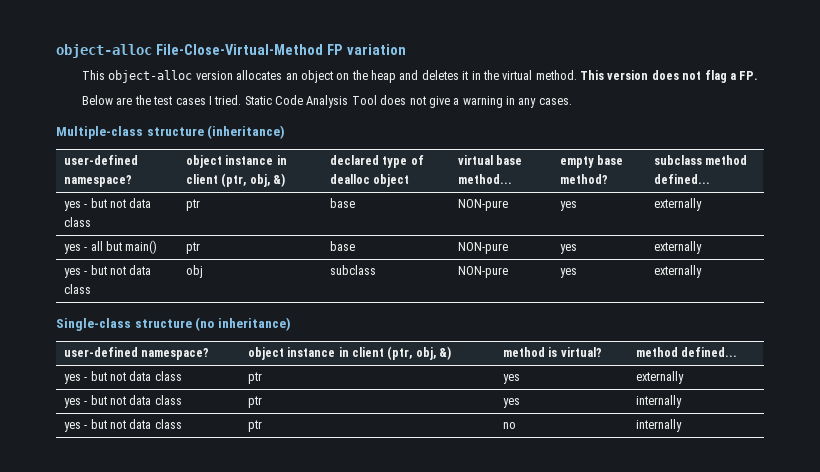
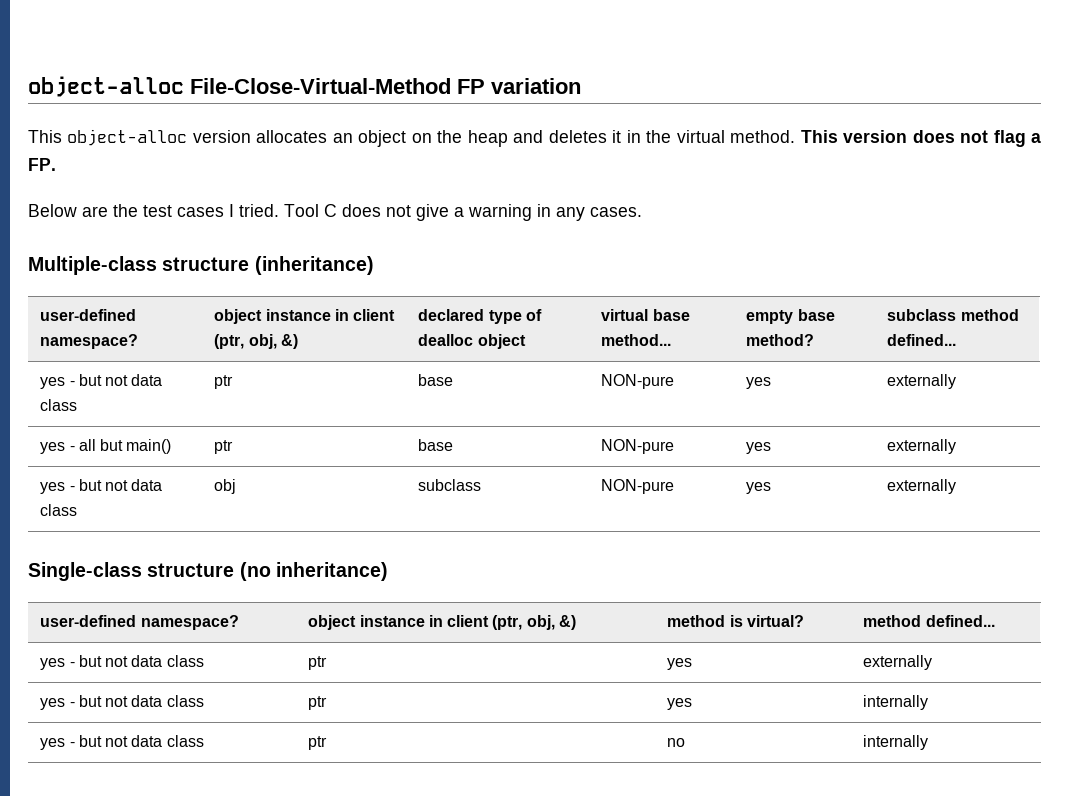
[244,95,377,108] Static Code Analysis Tool -> [284,204,337,217] Tool C

